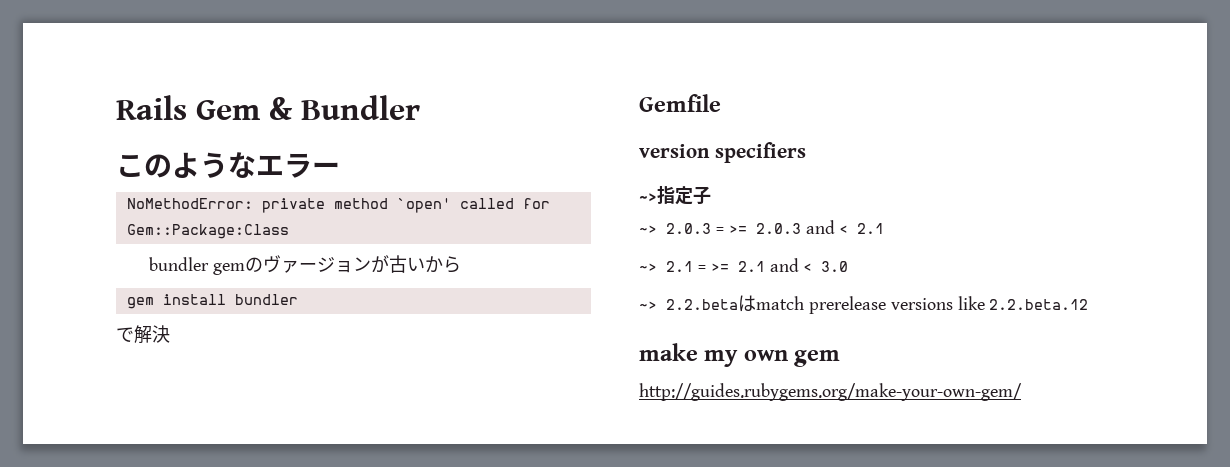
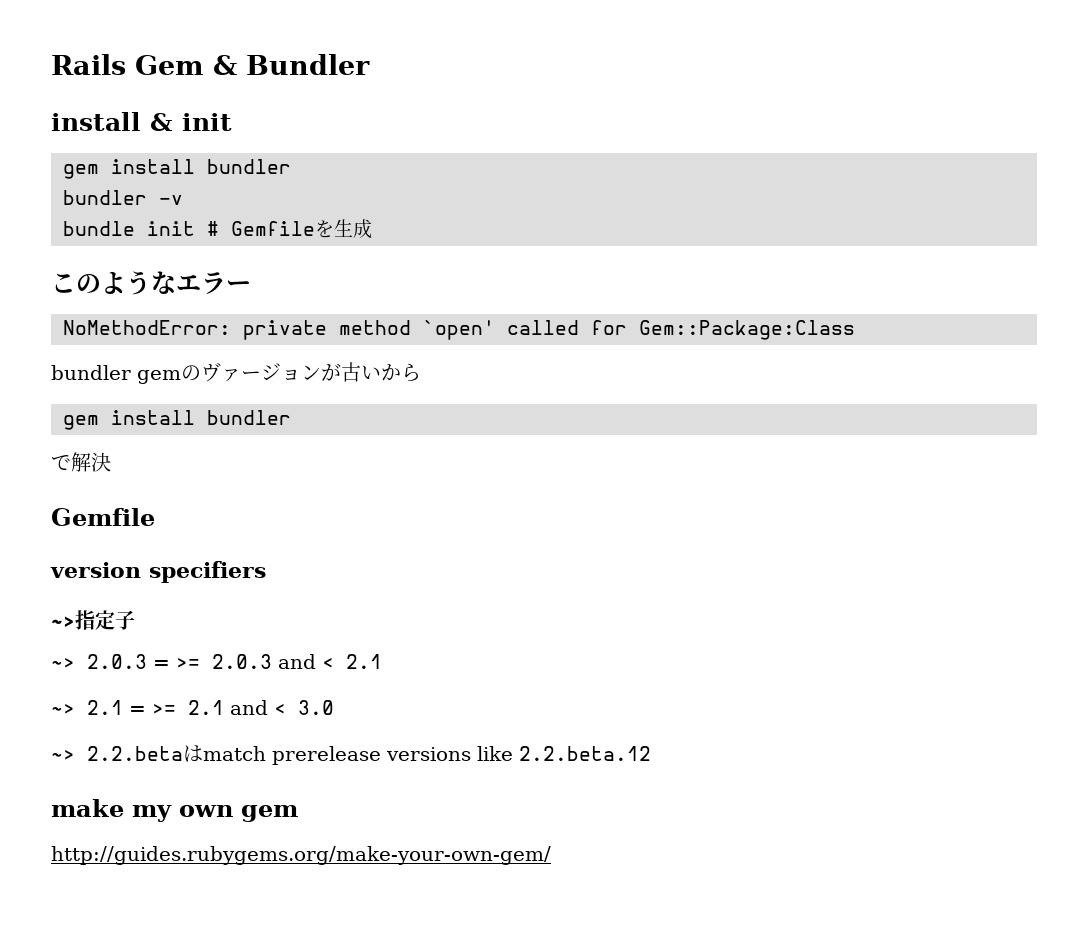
(420, 107) none -> [51,112,232,131] [63,159,291,179] [63,190,183,205] [63,219,372,239] // install & init // gem install bundler // bundler -v // bundle init # Gemfileを生成

